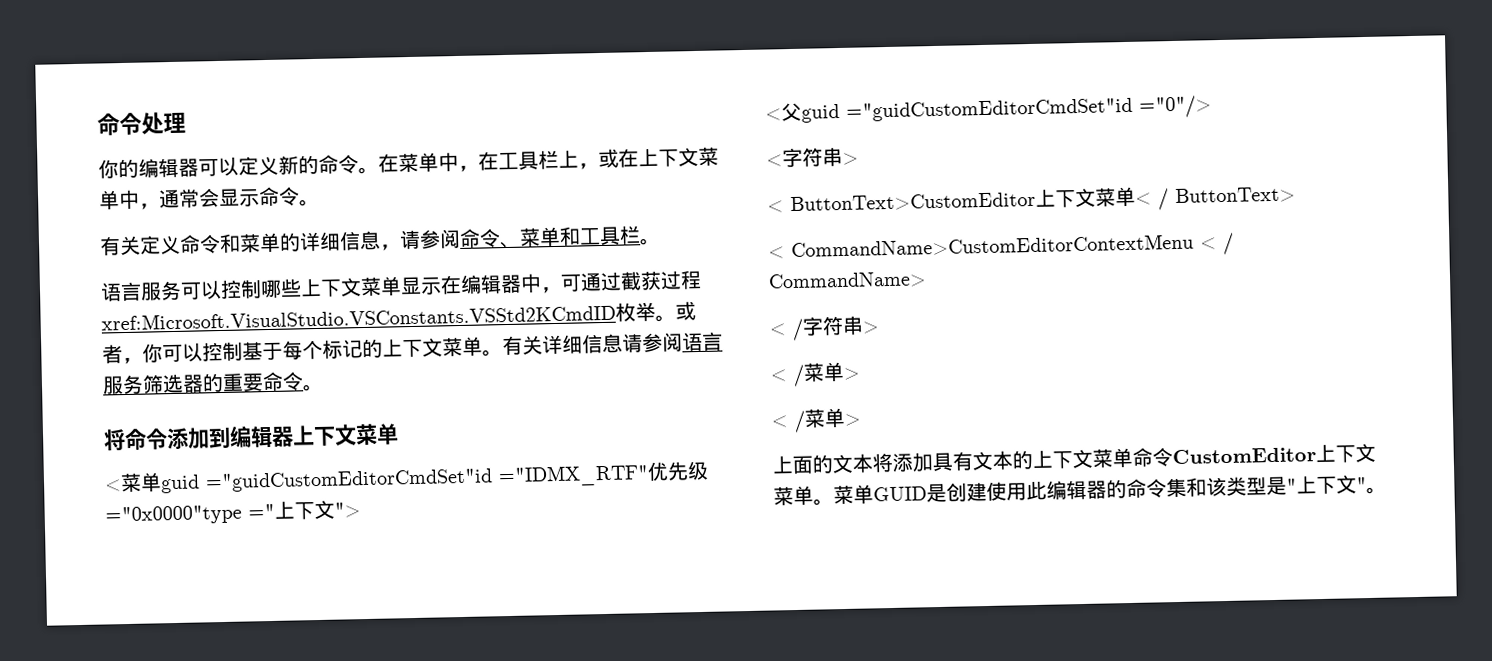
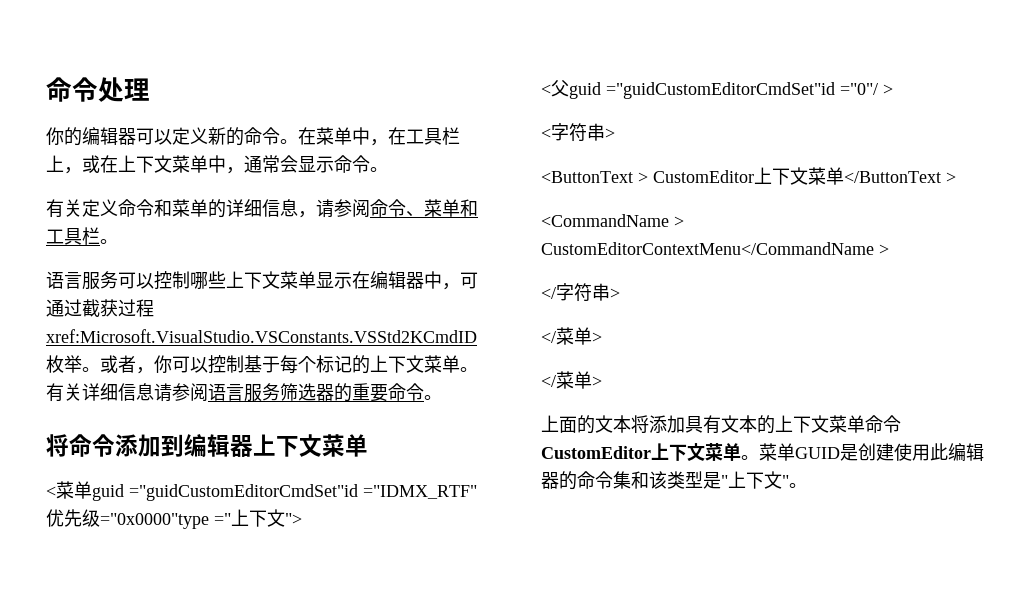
[1139,95,1212,119] ="0"/> -> [840,83,893,95] ="0"/ >
[767,186,1296,213] [768,232,1234,259] [768,271,927,290] [769,315,880,342] [770,361,861,388] [771,410,806,433] < ButtonText>CustomEditor上下文菜单< / ButtonText> // < CommandName>CustomEditorContextMenu < / CommandName> // < /字符串> // < /菜单> // < / -> [541,167,956,185] [541,214,684,227] [541,242,889,255] [541,283,620,302] [541,327,602,345] [541,375,556,387] <ButtonText > CustomEditor上下文菜单</ButtonText > // <CommandName > CustomEditorContextMenu</CommandName > // </字符串> // </菜单> // </

